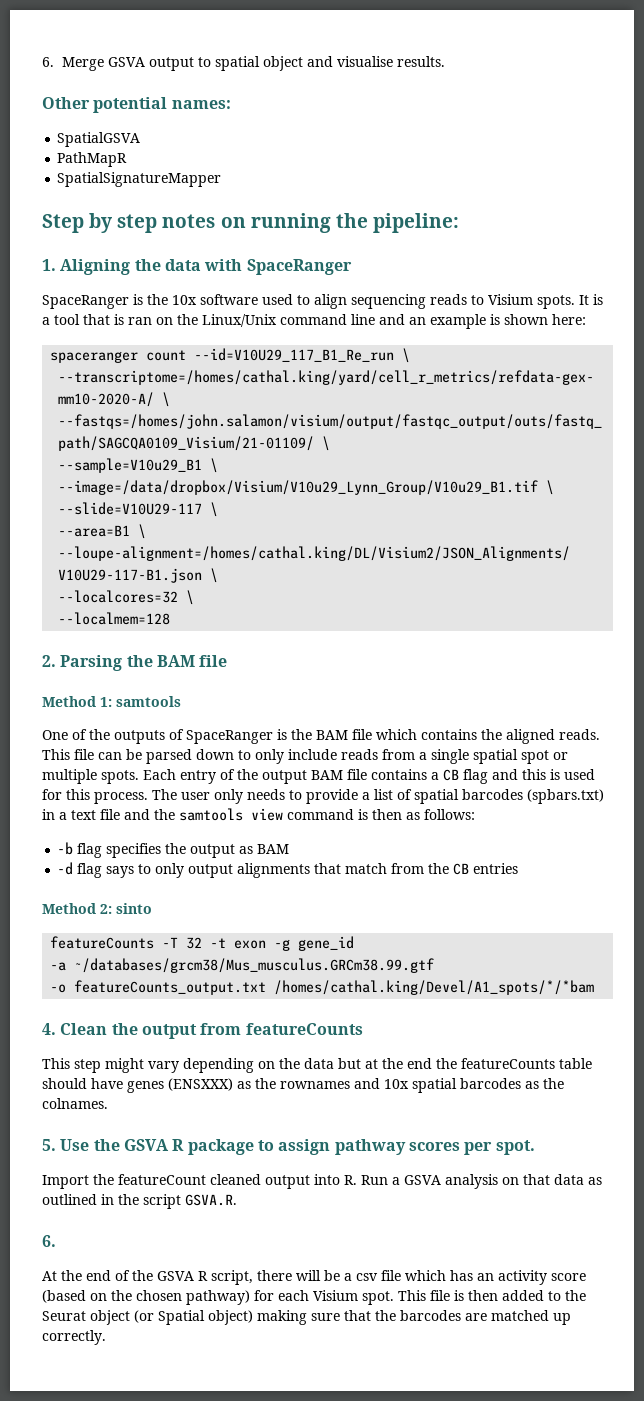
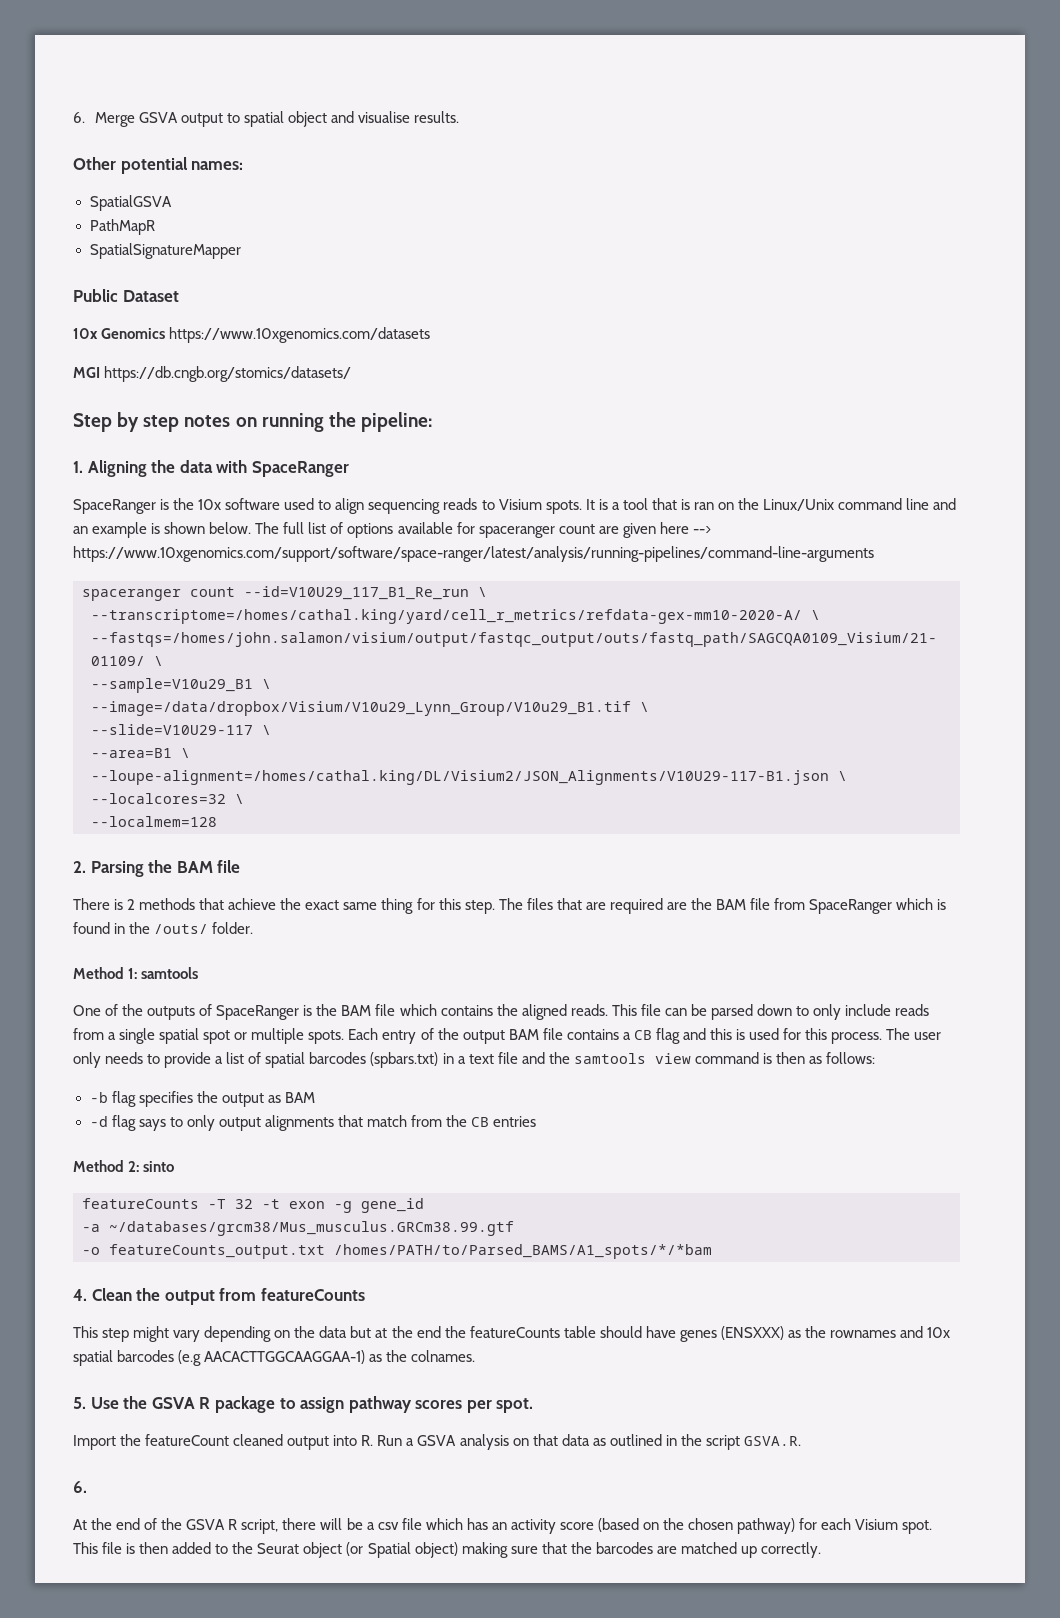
(222, 179) none -> [73,289,179,302] [73,327,431,343] [73,366,352,382] // Public Dataset // 10x Genomics https://www.10xgenomics.com/datasets // MGI https://db.cngb.org/stomics/datasets/
[552,314,586,325] here: -> [209,522,711,538] [73,546,874,562] below. The full list of options available for spaceranger count are given here --> https://www.10xgenomics.com/support/software/space-ranger/latest/analysis/running-pipelines/command-line-arguments
(228, 661) none -> [73,898,947,914] [73,922,254,934] // There is 2 methods that achieve the exact same thing for this step. The files that are required are the BAM file from SpaceRanger which is found in the /outs/ folder.
[274,980,595,995] /homes/cathal.king/Devel/A1_spots/*/*bam -> [334,1244,712,1259] /homes/PATH/to/Parsed_BAMS/A1_spots/*/*bam
(521, 1083) none -> [178,1350,366,1366] (e.g AACACTTGGCAAGGAA-1)

